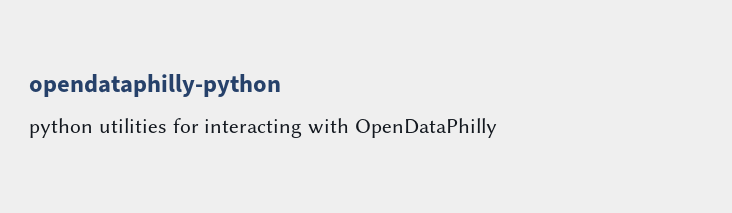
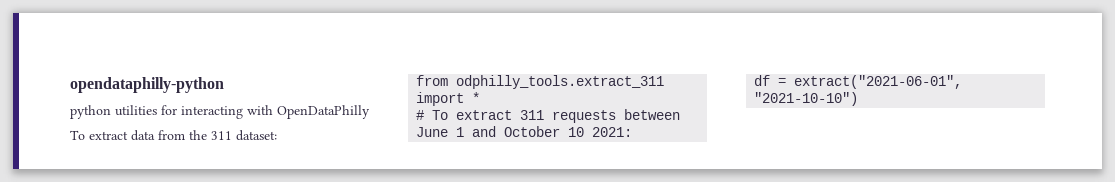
(498, 128) none -> [70,130,277,141] [416,75,665,89] [416,92,481,106] [416,109,681,123] [416,126,633,137] [754,75,963,89] [754,92,859,106] // To extract data from the 311 dataset: // from odphilly_tools.extract_311 import * // # To extract 311 requests between June 1 and October 10 2021: // df = extract("2021-06-01", "2021-10-10")

